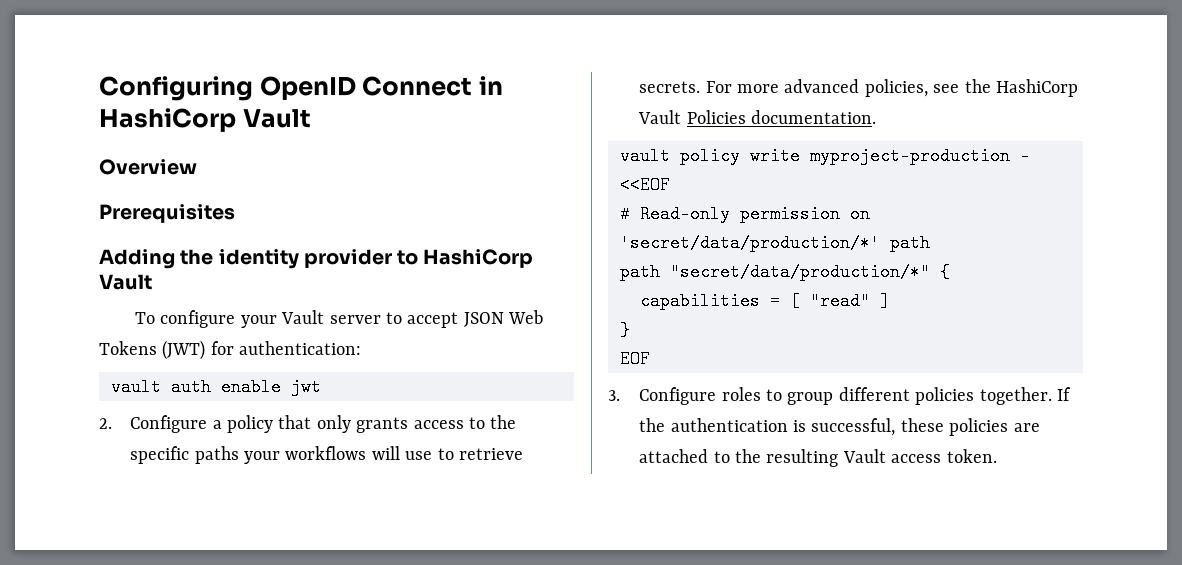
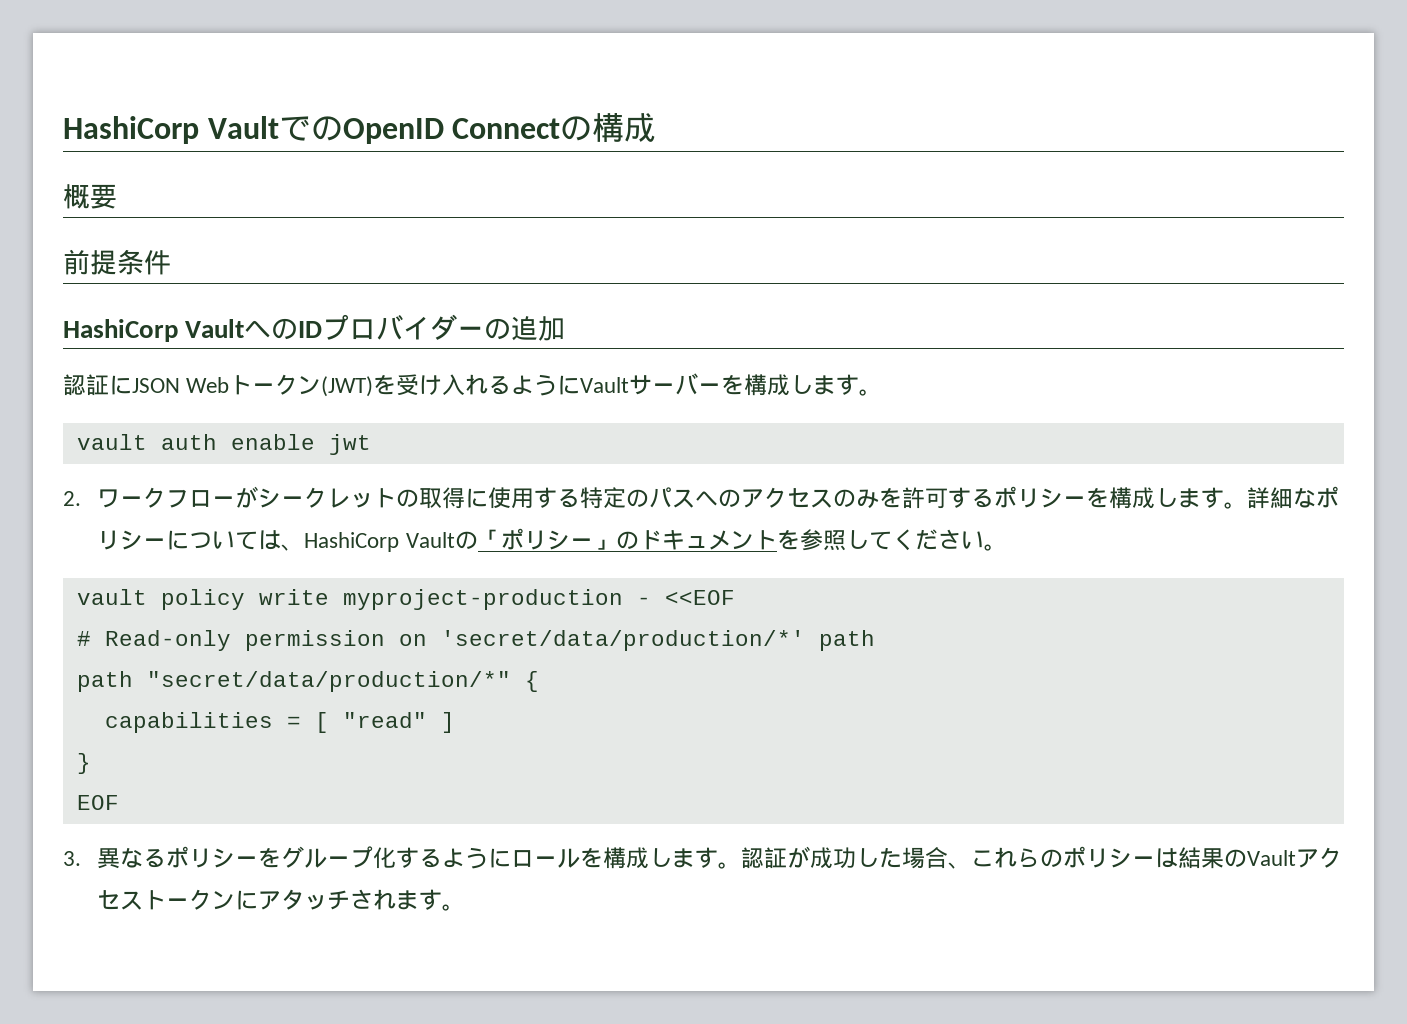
[99,76,503,101] [99,108,311,132] [99,159,197,175] [99,204,235,223] [99,249,534,269] [99,274,152,290] [135,310,544,328] [99,340,362,360] Configuring OpenID Connect in HashiCorp Vault // Overview // Prerequisites // Adding the identity provider to HashiCorp Vault // To configure your Vault server to accept JSON Web Tokens (JWT) for authentication: -> [63,113,657,144] [63,184,117,209] [63,249,171,275] [63,314,566,342] [63,373,883,397] HashiCorp VaultでのOpenID Connectの構成 // 概要 // 前提条件 // HashiCorp VaultへのIDプロバイダーの追加 // 認証にJSON Webトークン(JWT)を受け入れるようにVaultサーバーを構成します。
[130,415,517,433] [130,446,523,464] [639,79,1078,97] [638,110,876,124] Configure a policy that only grants access to the specific paths your workflows will use to retrieve secrets. For more advanced policies, see the HashiCorp Vault Policies documentation. -> [97,486,1340,509] [97,528,1007,552] ワークフローがシークレットの取得に使用する特定のパスへのアクセスのみを許可するポリシーを構成します。詳細なポリシーについては、HashiCorp Vaultの「ポリシー」のドキュメントを参照してください。
[639,387,1071,405] [639,418,1040,436] [639,449,997,467] Configure roles to group different policies together. If the authentication is successful, these policies are attached to the resulting Vault access token. -> [97,846,1343,869] [97,889,466,911] 異なるポリシーをグループ化するようにロールを構成します。認証が成功した場合、これらのポリシーは結果のVaultアクセストークンにアタッチされます。

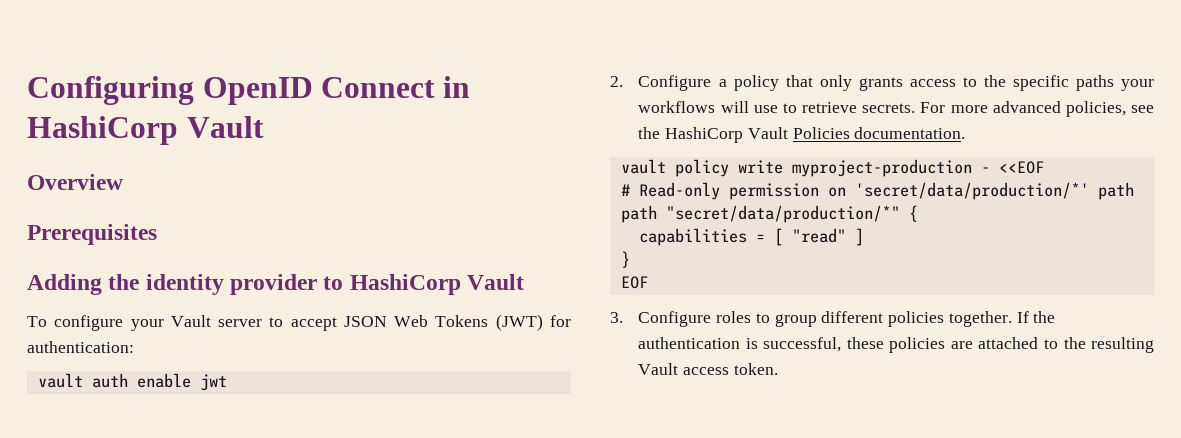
[63,113,657,144] [63,184,117,209] [63,249,171,275] [63,314,566,342] [63,373,883,397] HashiCorp VaultでのOpenID Connectの構成 // 概要 // 前提条件 // HashiCorp VaultへのIDプロバイダーの追加 // 認証にJSON Webトークン(JWT)を受け入れるようにVaultサーバーを構成します。 -> [27,76,470,105] [27,116,264,145] [27,174,123,190] [27,224,157,245] [27,274,525,295] [27,314,571,331] [27,341,134,353] Configuring OpenID Connect in HashiCorp Vault // Overview // Prerequisites // Adding the identity provider to HashiCorp Vault // To configure your Vault server to accept JSON Web Tokens (JWT) for authentication:
[97,486,1340,509] [97,528,1007,552] ワークフローがシークレットの取得に使用する特定のパスへのアクセスのみを許可するポリシーを構成します。詳細なポリシーについては、HashiCorp Vaultの「ポリシー」のドキュメントを参照してください。 -> [638,75,1154,91] [638,101,1154,117] [638,127,966,143] Configure a policy that only grants access to the specific paths your workflows will use to retrieve secrets. For more advanced policies, see the HashiCorp Vault Policies documentation.
[97,846,1343,869] [97,889,466,911] 異なるポリシーをグループ化するようにロールを構成します。認証が成功した場合、これらのポリシーは結果のVaultアクセストークンにアタッチされます。 -> [638,311,1056,327] [638,337,1154,353] [638,363,778,375] Configure roles to group different policies together. If the authentication is successful, these policies are attached to the resulting Vault access token.

